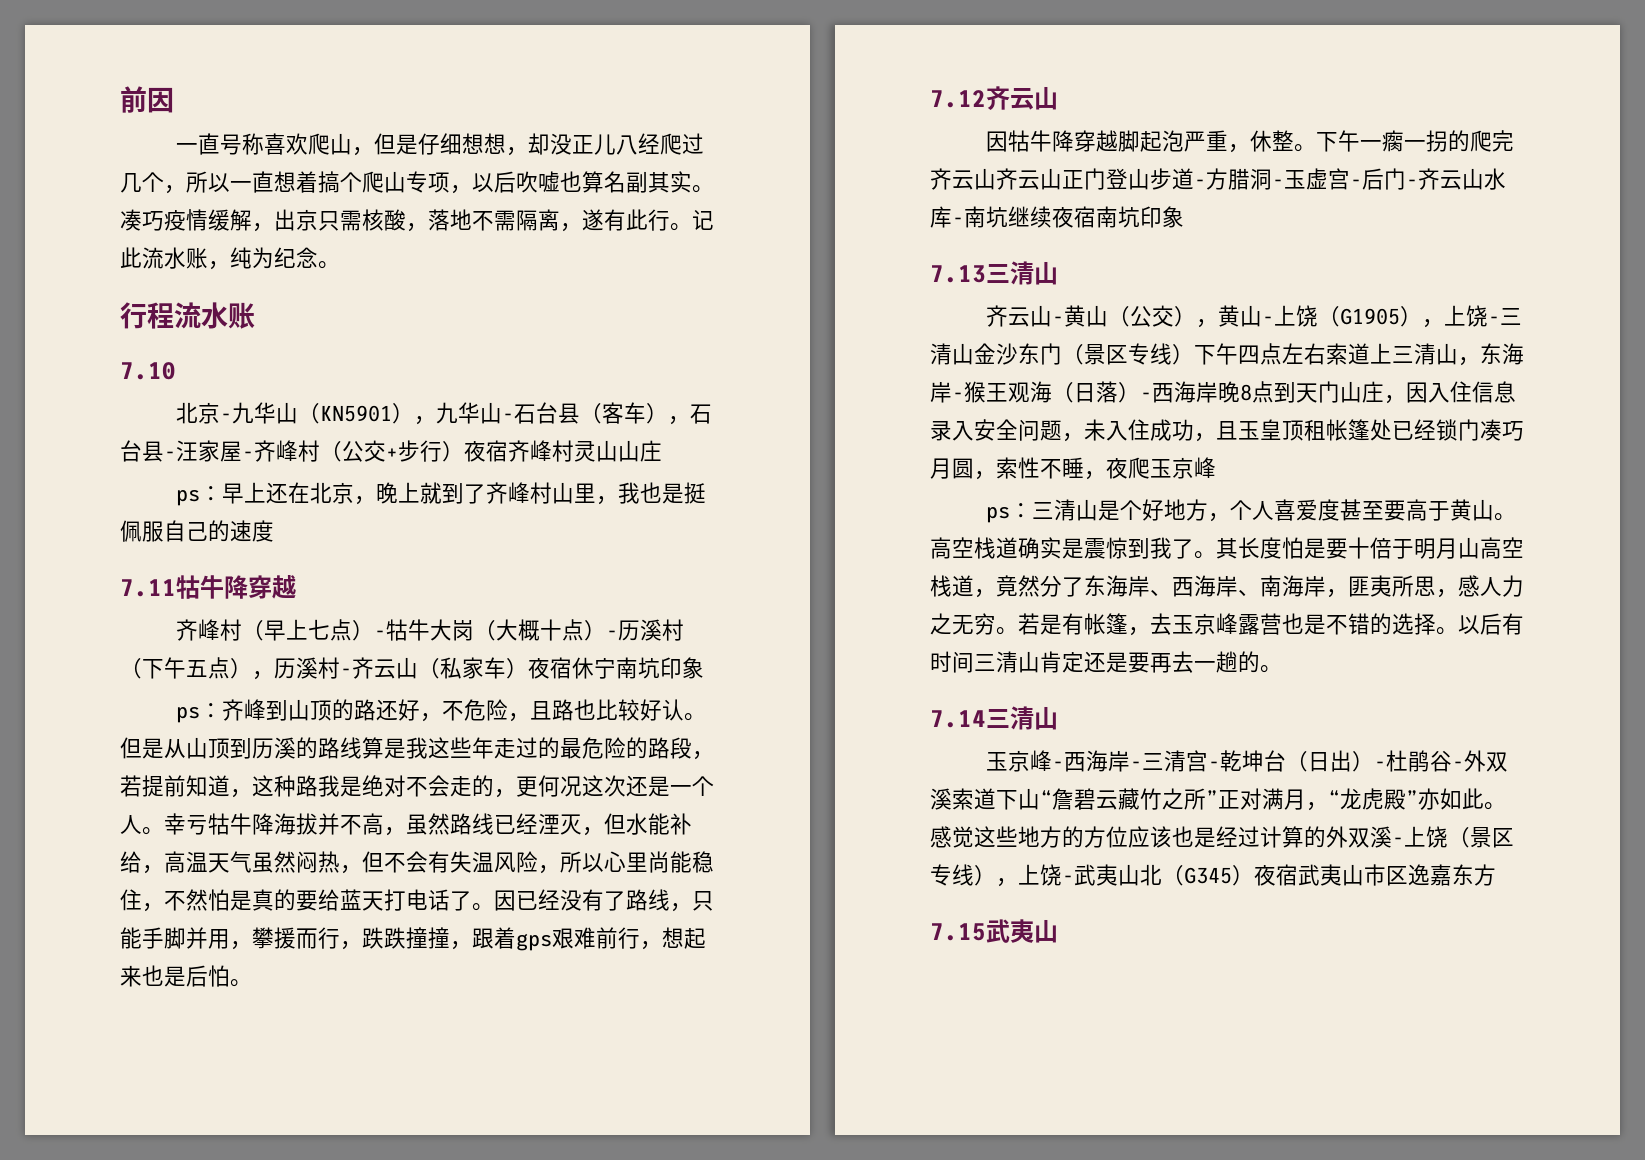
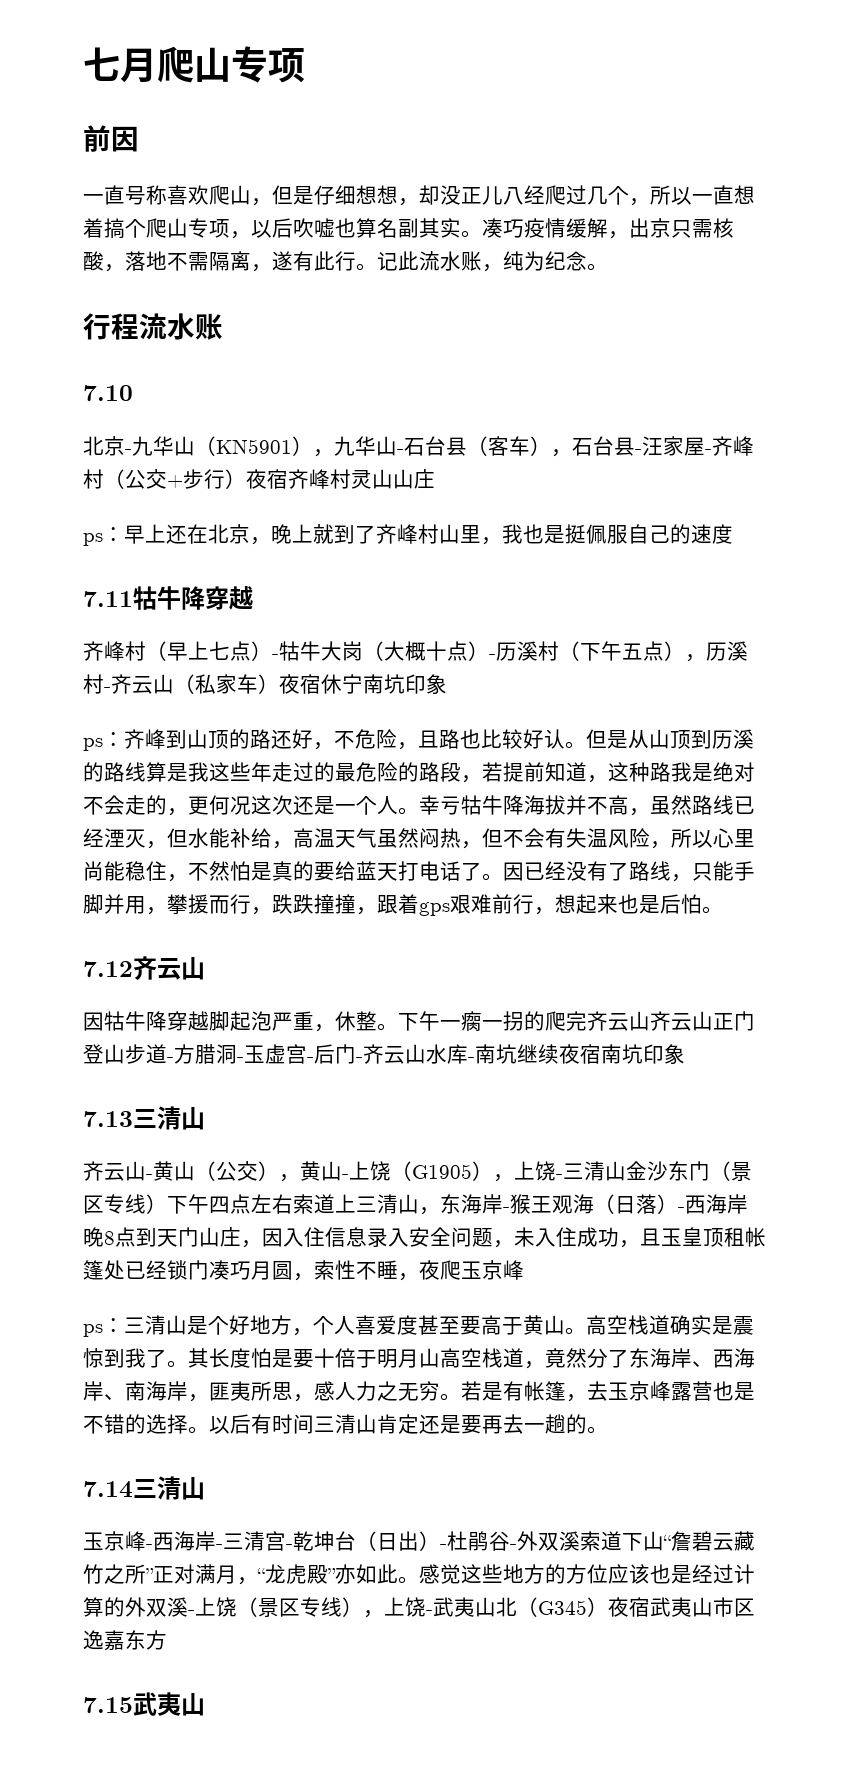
(120, 99) none -> [83,46,305,83] 七月爬山专项 //

